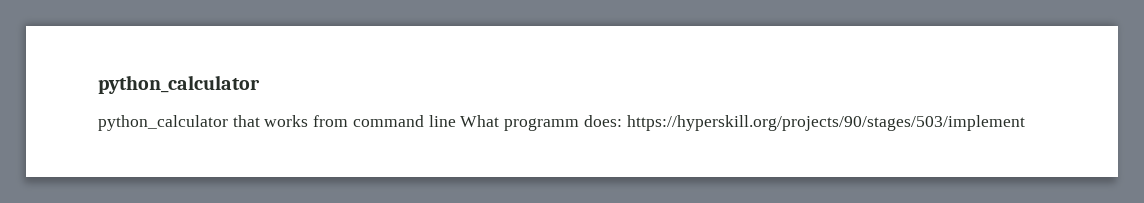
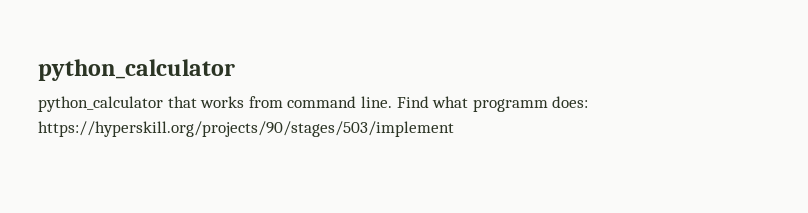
[428,115,500,127] line What -> [360,96,469,108] line. Find what

